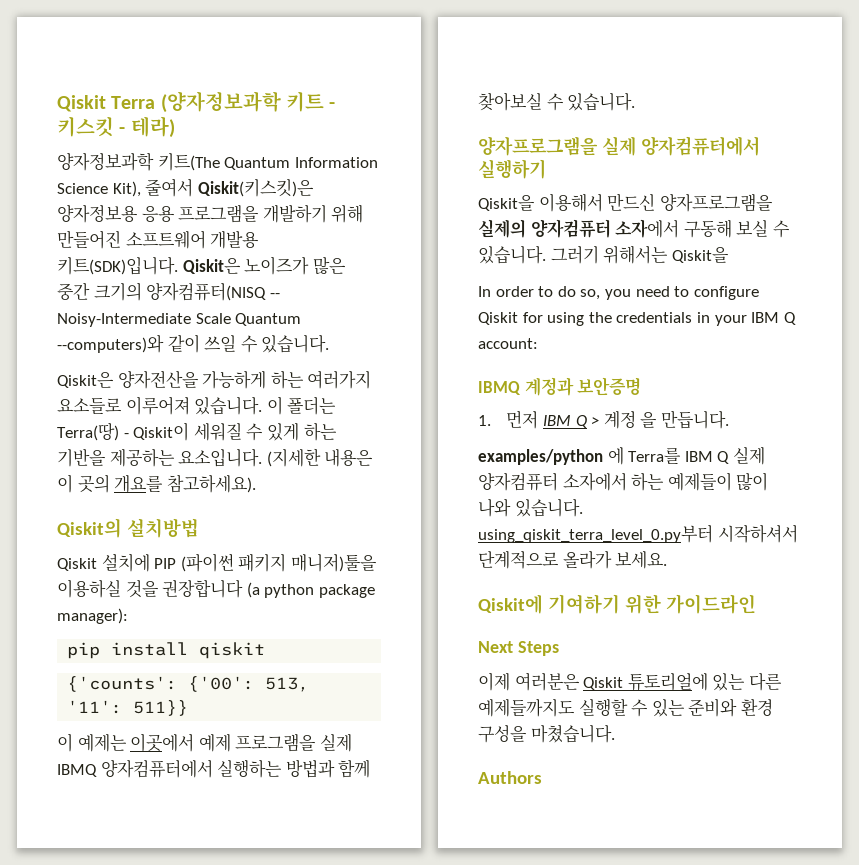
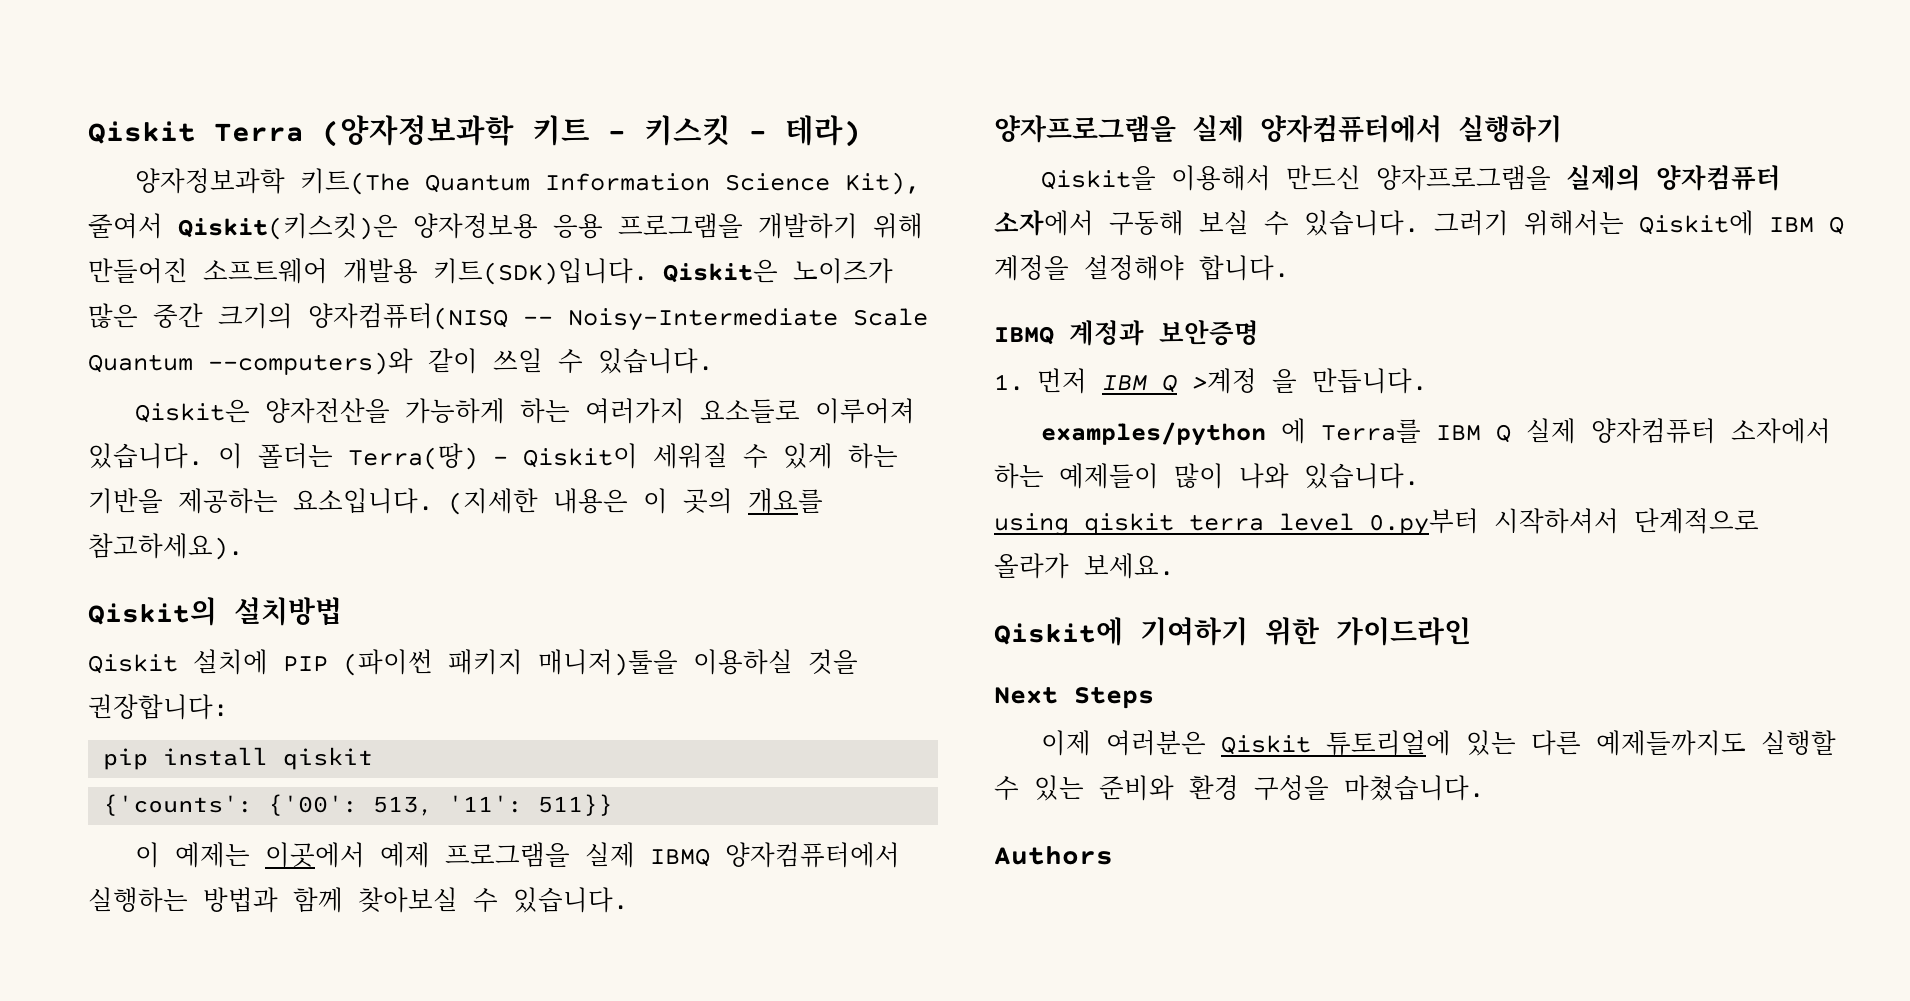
[162,580,375,598] [57,608,128,624] 권장합니다 (a python package manager): -> [88,694,228,720] 권장합니다:
[671,247,729,263] [478,286,759,300] [478,312,796,326] [478,338,538,349] Qiskit을 // In order to do so, you need to configure Qiskit for using the credentials in your IBM Q account: -> [1639,210,1844,236] [994,255,1289,281] Qiskit에 IBM Q 계정을 설정해야 합니다.
[591,410,636,429] > 계정 -> [1191,368,1257,394] >계정

